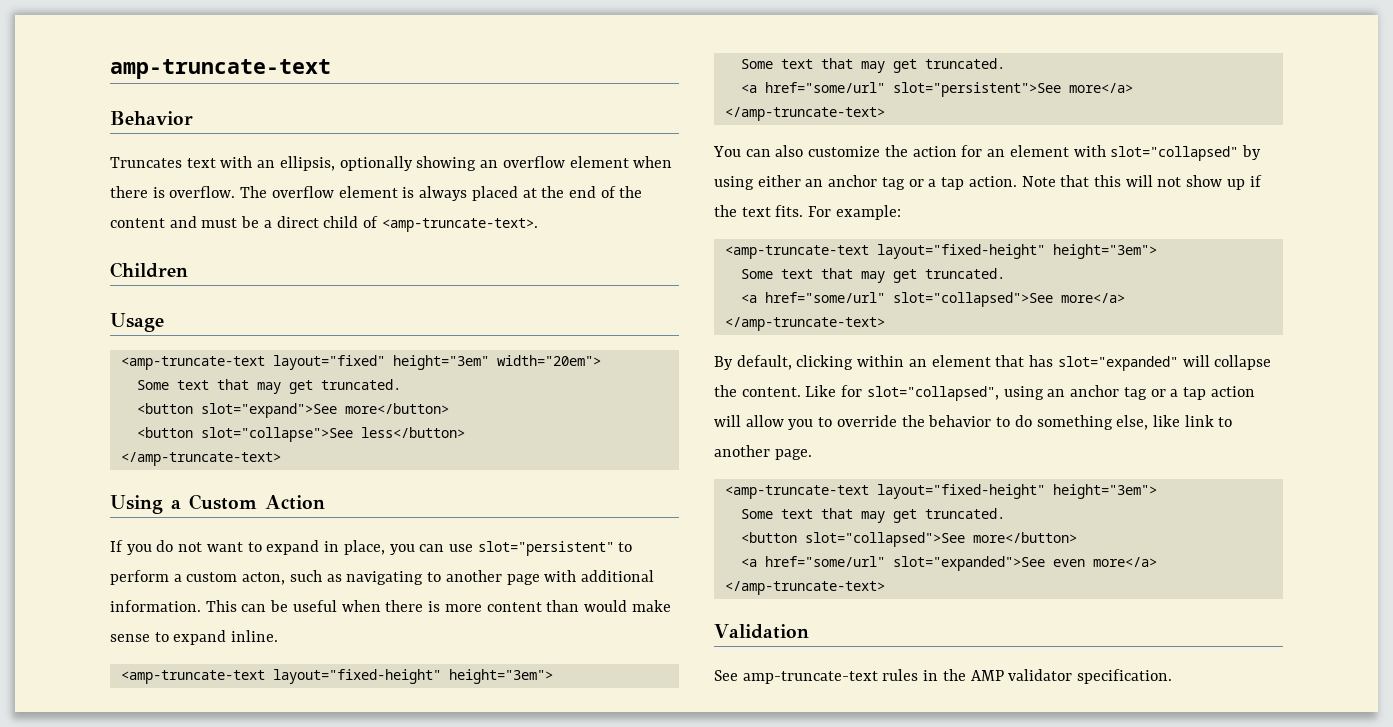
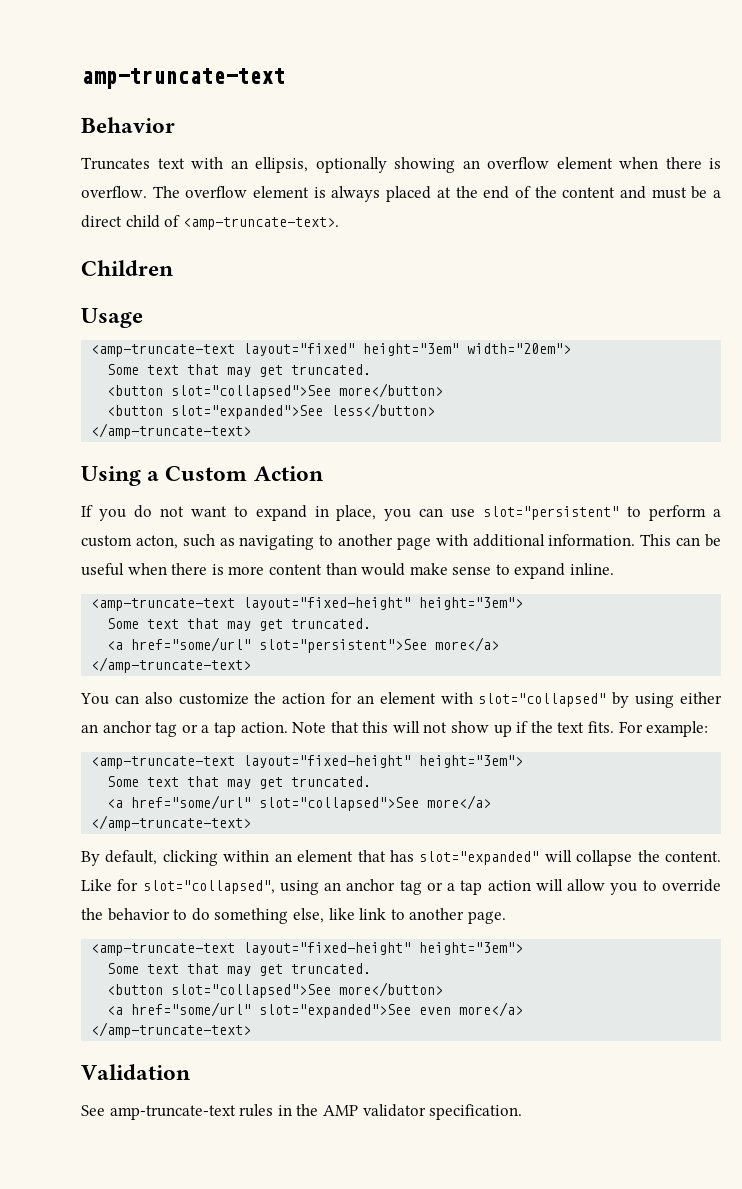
[200,403,337,418] slot="expand">See -> [171,385,332,399] slot="collapsed">See
[200,427,353,442] slot="collapse">See -> [171,405,324,419] slot="expanded">See

